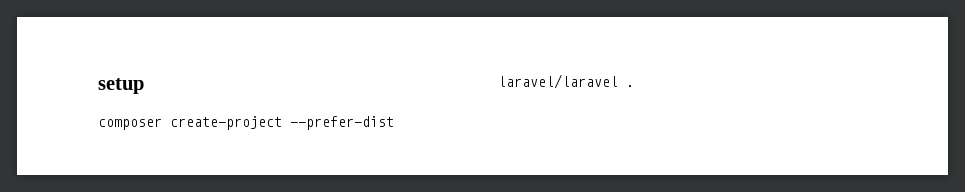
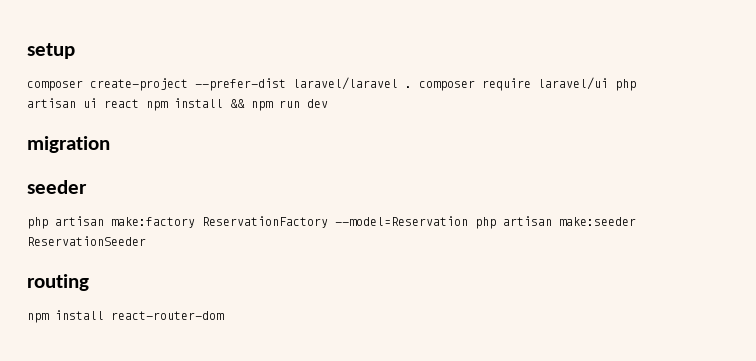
(634, 86) none -> [419,77,636,91] [27,98,328,111] [27,136,110,153] [27,180,87,194] [27,216,636,229] [27,236,146,246] [27,274,89,291] [27,310,224,323] composer require laravel/ui php artisan ui react npm install && npm run dev // migration // seeder // php artisan make:factory ReservationFactory --model=Reservation php artisan make:seeder ReservationSeeder // routing // npm install react-router-dom

